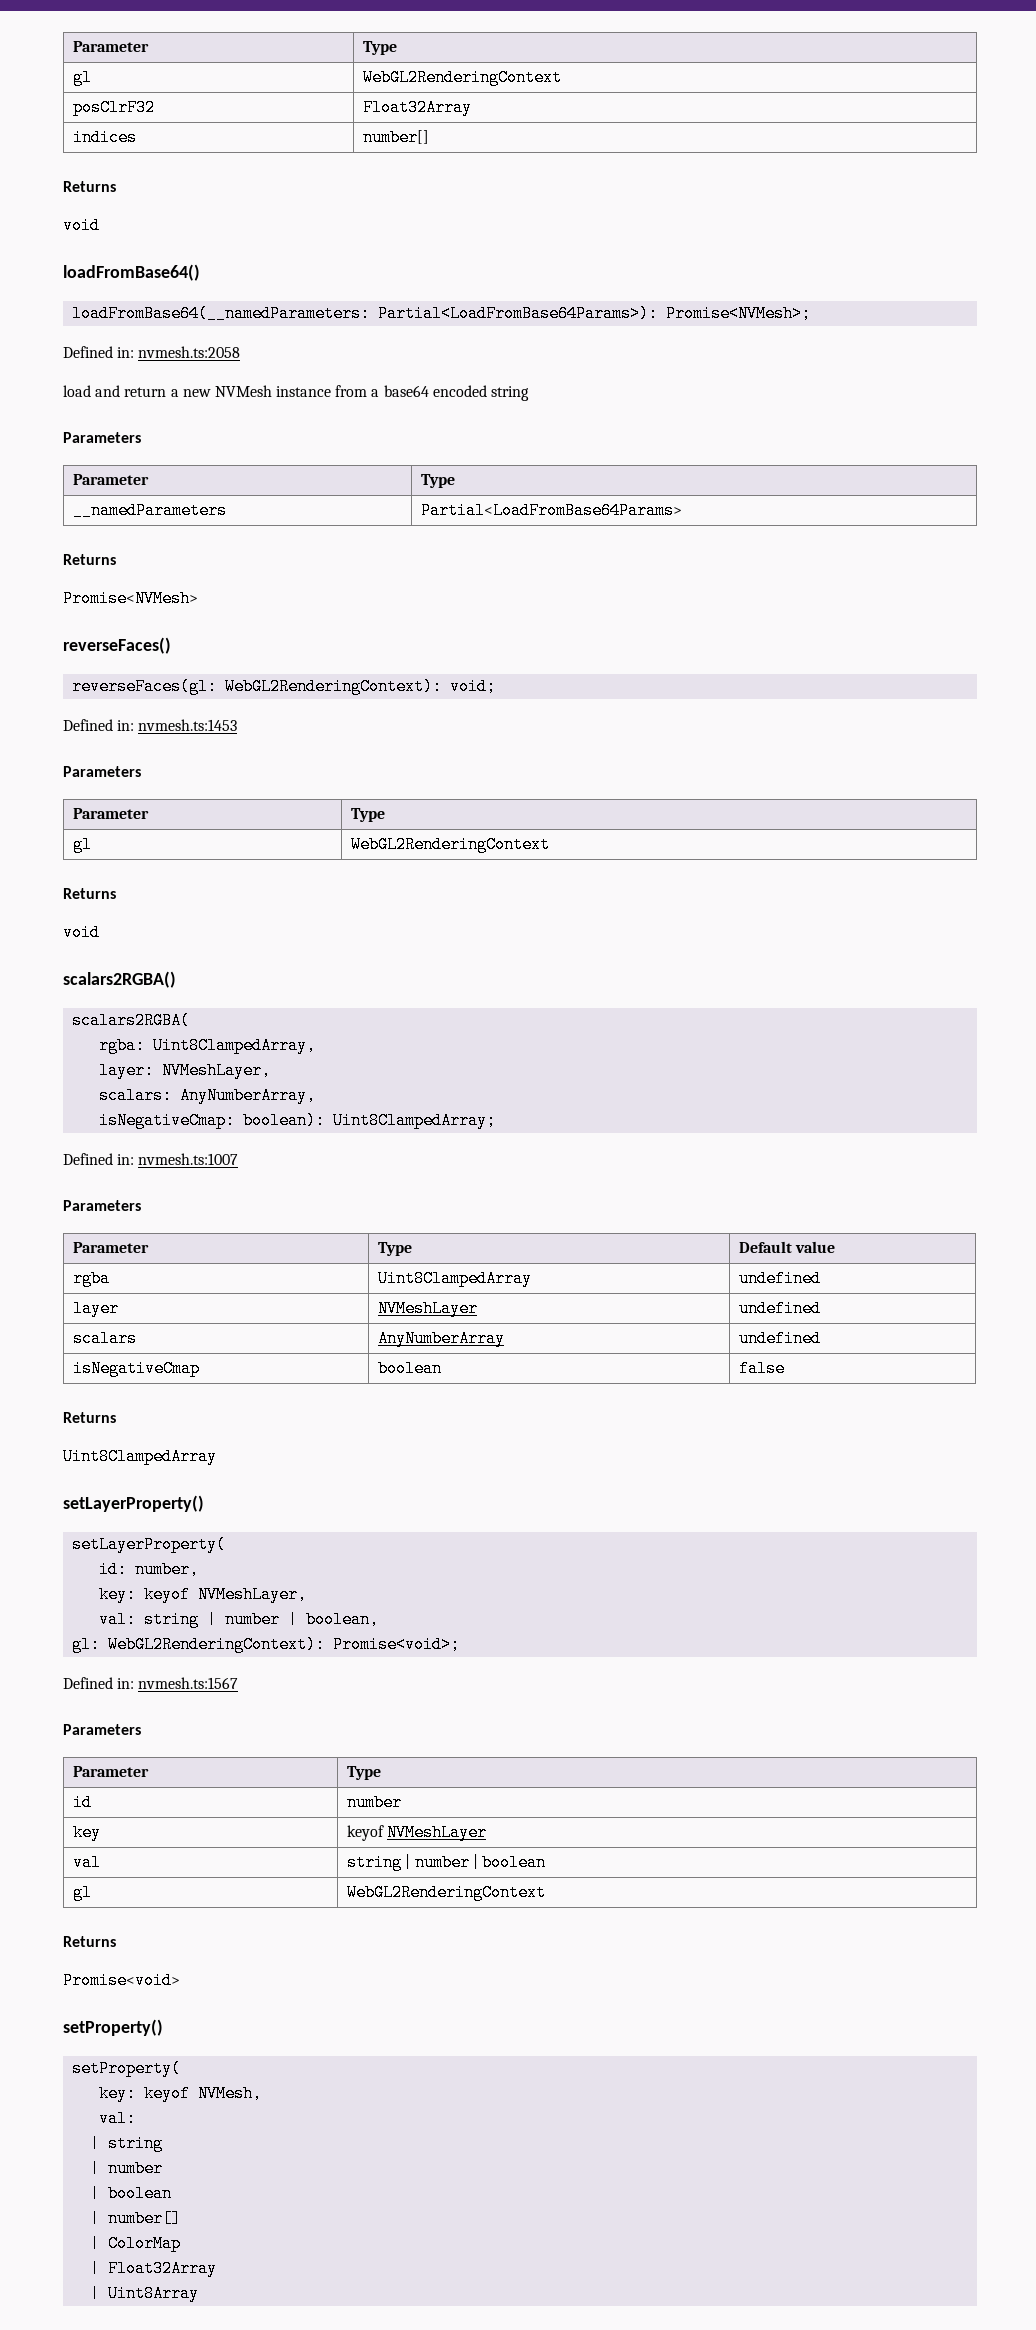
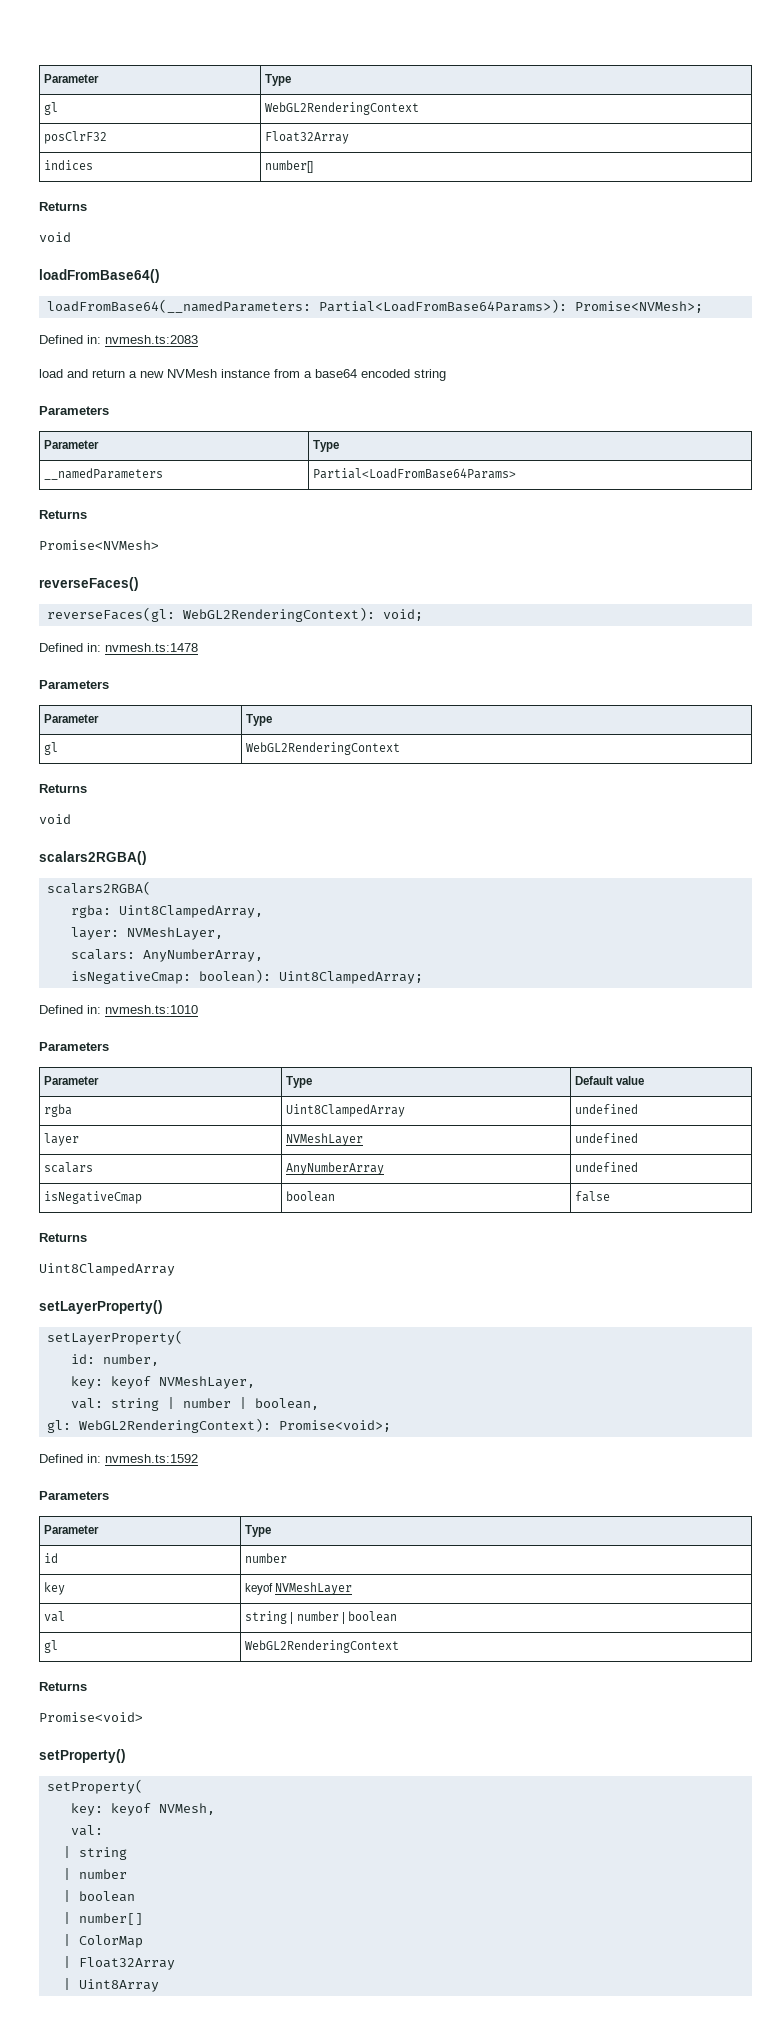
[138,346,241,358] nvmesh.ts:2058 -> [105,335,198,344] nvmesh.ts:2083
[138,719,238,731] nvmesh.ts:1453 -> [105,643,198,652] nvmesh.ts:1478
[138,1153,239,1165] nvmesh.ts:1007 -> [105,1005,198,1014] nvmesh.ts:1010
[138,1677,239,1689] nvmesh.ts:1567 -> [105,1454,198,1463] nvmesh.ts:1592

